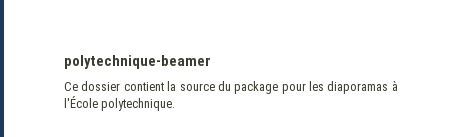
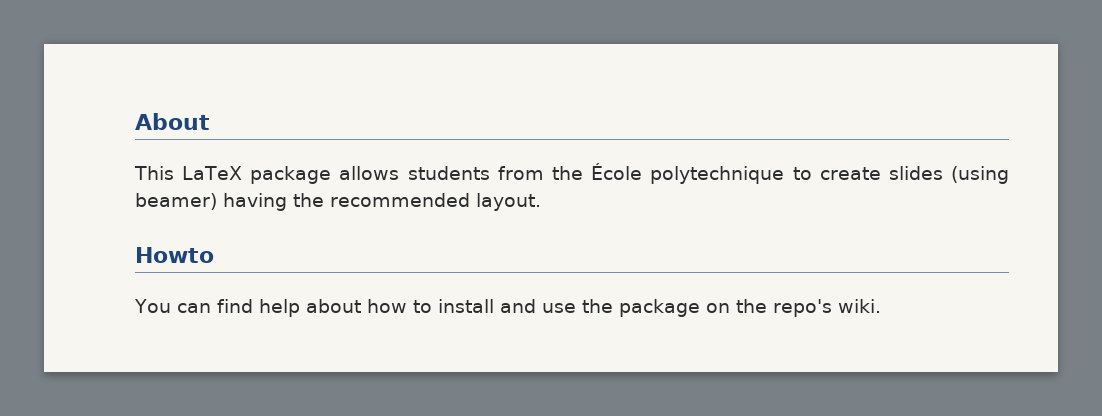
[64,55,211,69] [64,80,398,94] [64,96,176,111] polytechnique-beamer // Ce dossier contient la source du package pour les diaporamas à l'École polytechnique. -> [135,113,210,130] [134,163,1010,184] [135,193,541,211] [135,247,214,263] [134,299,881,317] About // This LaTeX package allows students from the École polytechnique to create slides (using beamer) having the recommended layout. // Howto // You can find help about how to install and use the package on the repo's wiki.

